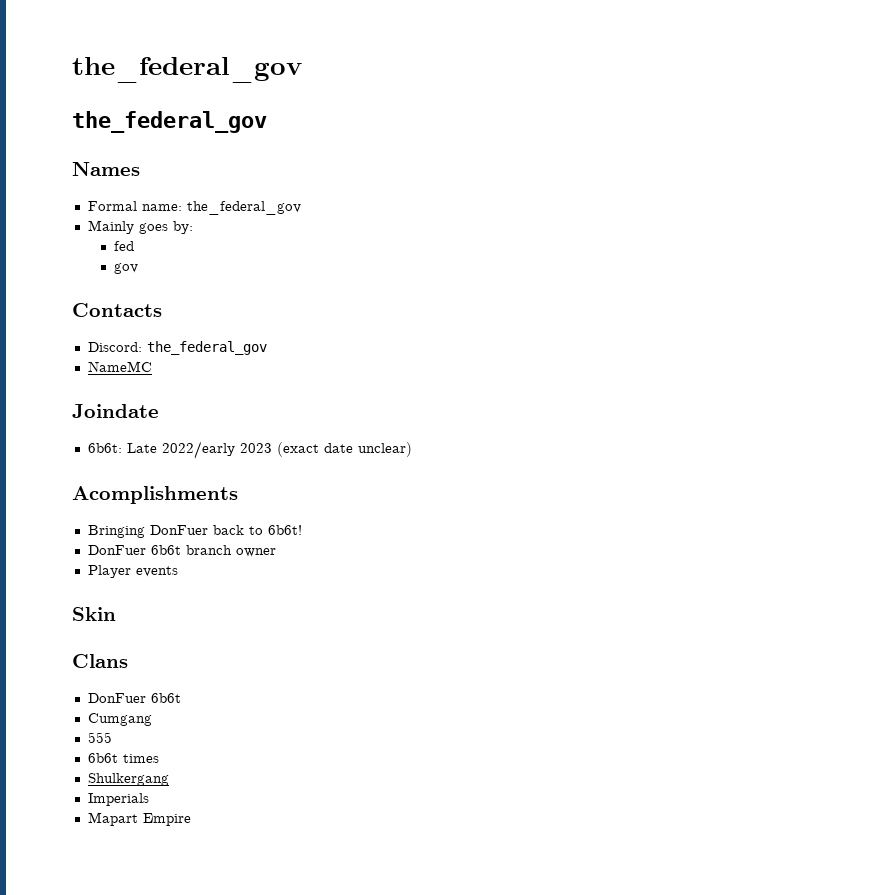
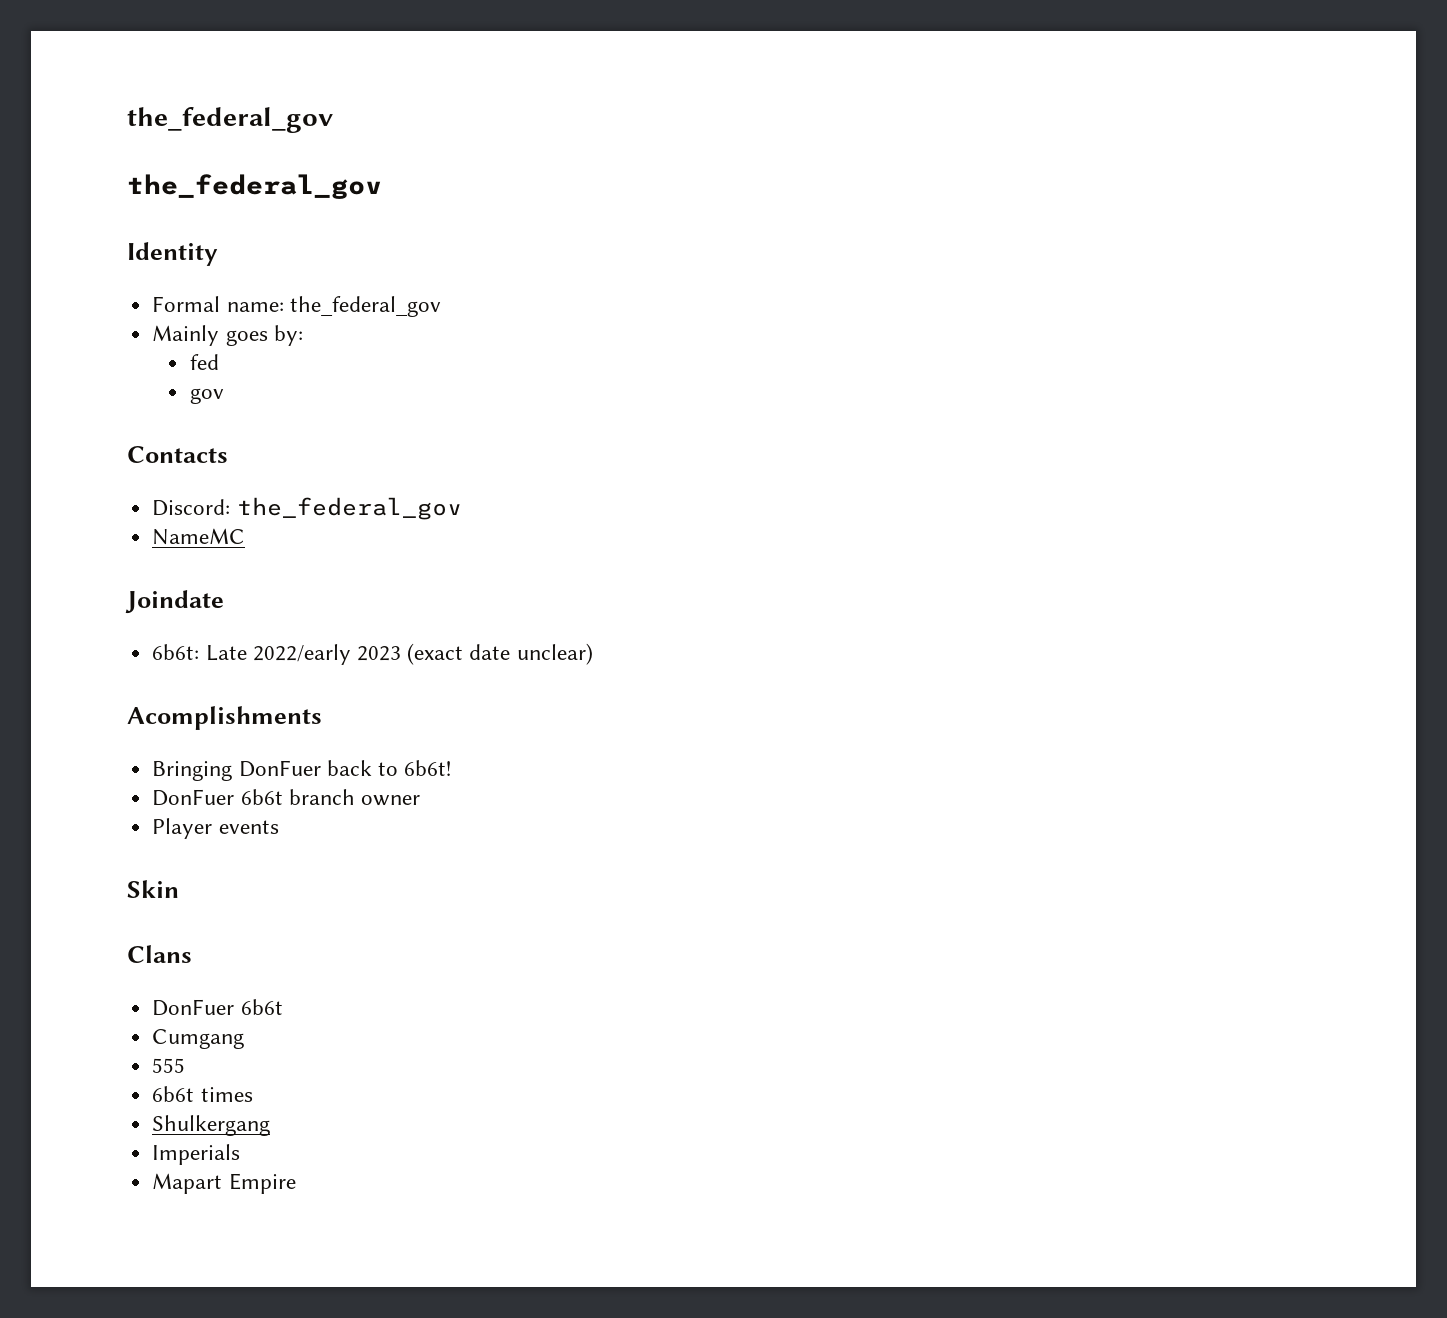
[72,162,140,176] Names -> [127,242,218,266] Identity

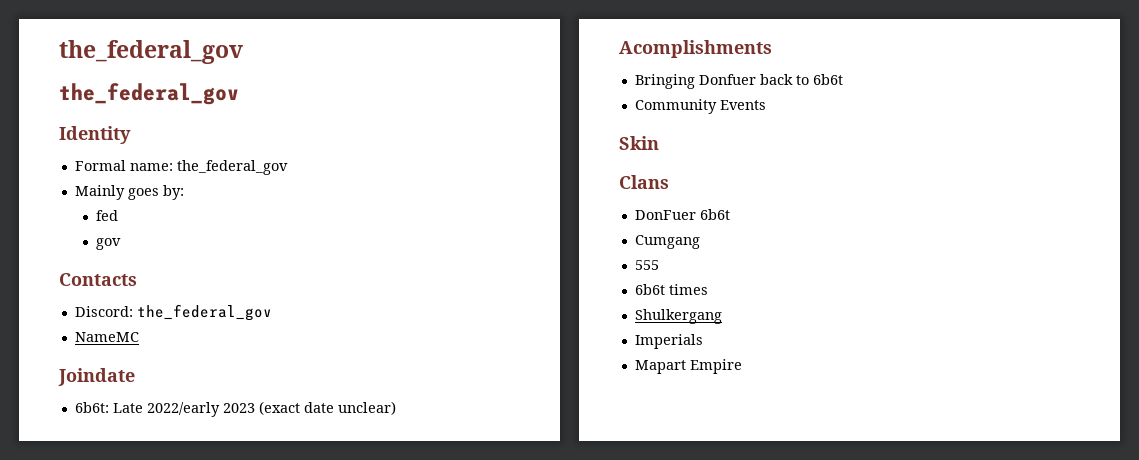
[238,760,321,777] DonFuer -> [698,74,756,85] Donfuer
[404,760,452,776] [152,789,420,806] [152,818,279,839] 6b6t! // DonFuer 6b6t branch owner // Player events -> [812,74,843,85] [634,99,766,114] 6b6t // Community Events

